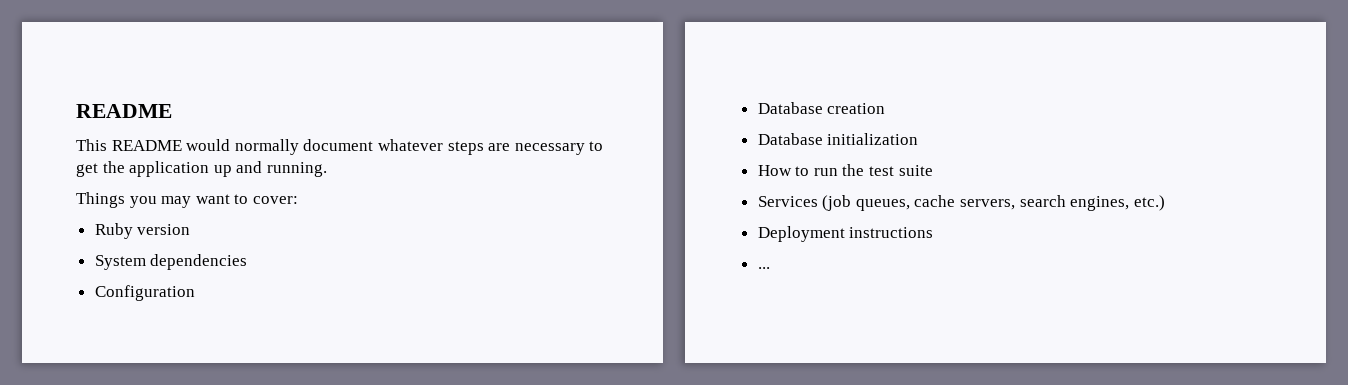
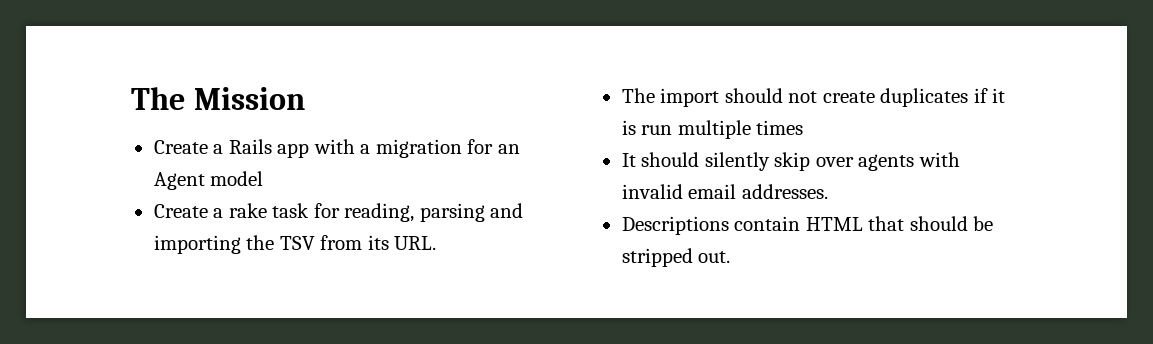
[76,104,172,118] [76,139,604,155] [76,161,327,177] [76,192,298,208] [94,223,191,239] [94,254,248,270] [94,285,195,301] [757,102,886,114] [757,133,919,145] [757,164,933,176] [757,195,1165,211] [757,226,934,242] [757,267,770,269] README // This README would normally document whatever steps are necessary to get the application up and running. // Things you may want to cover: // Ruby version // System dependencies // Configuration // Database creation // Database initialization // How to run the test suite // Services (job queues, cache servers, search engines, etc.) // Deployment instructions // ... -> [131,87,305,110] [153,139,520,158] [153,171,264,190] [153,203,524,222] [153,235,437,254] [621,88,1006,107] [621,120,804,139] [621,152,960,171] [621,184,828,199] [621,216,994,235] [621,248,731,267] The Mission // Create a Rails app with a migration for an Agent model // Create a rake task for reading, parsing and importing the TSV from its URL. // The import should not create duplicates if it is run multiple times // It should silently skip over agents with invalid email addresses. // Descriptions contain HTML that should be stripped out.

